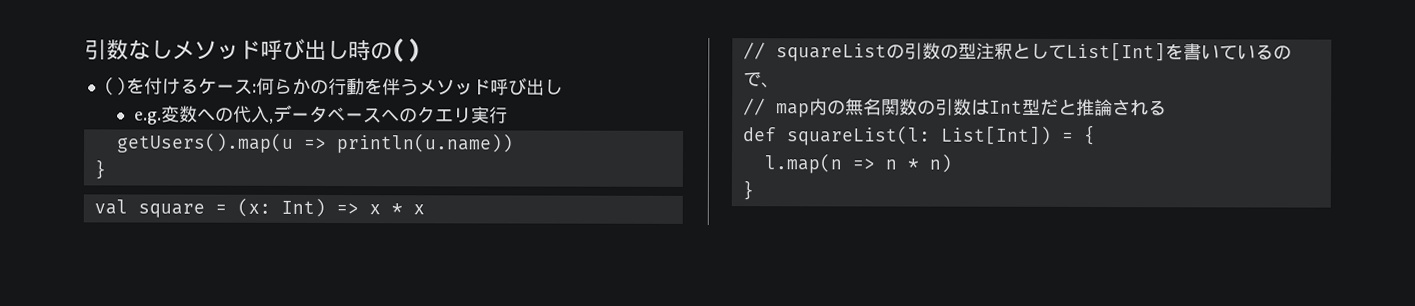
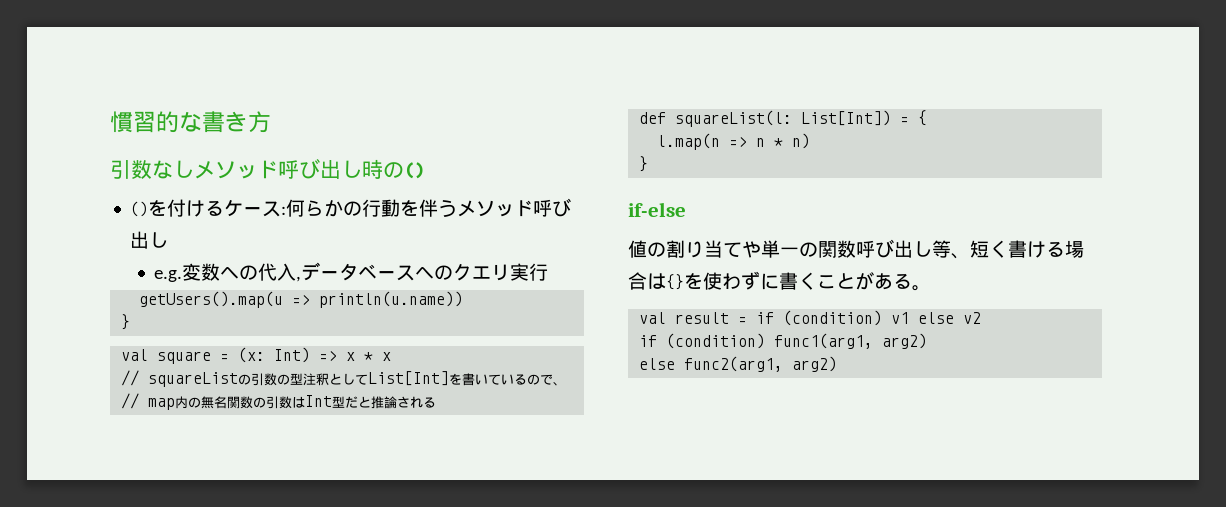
(84, 49) none -> [110,111,271,133] 慣習的な書き方 //
(754, 190) none -> [628,202,686,217] [628,239,1084,259] [628,271,931,291] [639,310,982,326] [639,333,928,349] [639,356,838,372] // if-else // 値の割り当てや単一の関数呼び出し等、短く書ける場合は{}を使わずに書くことがある。 // val result = if (condition) v1 else v2 // if (condition) func1(arg1, arg2) // else func2(arg1, arg2)

